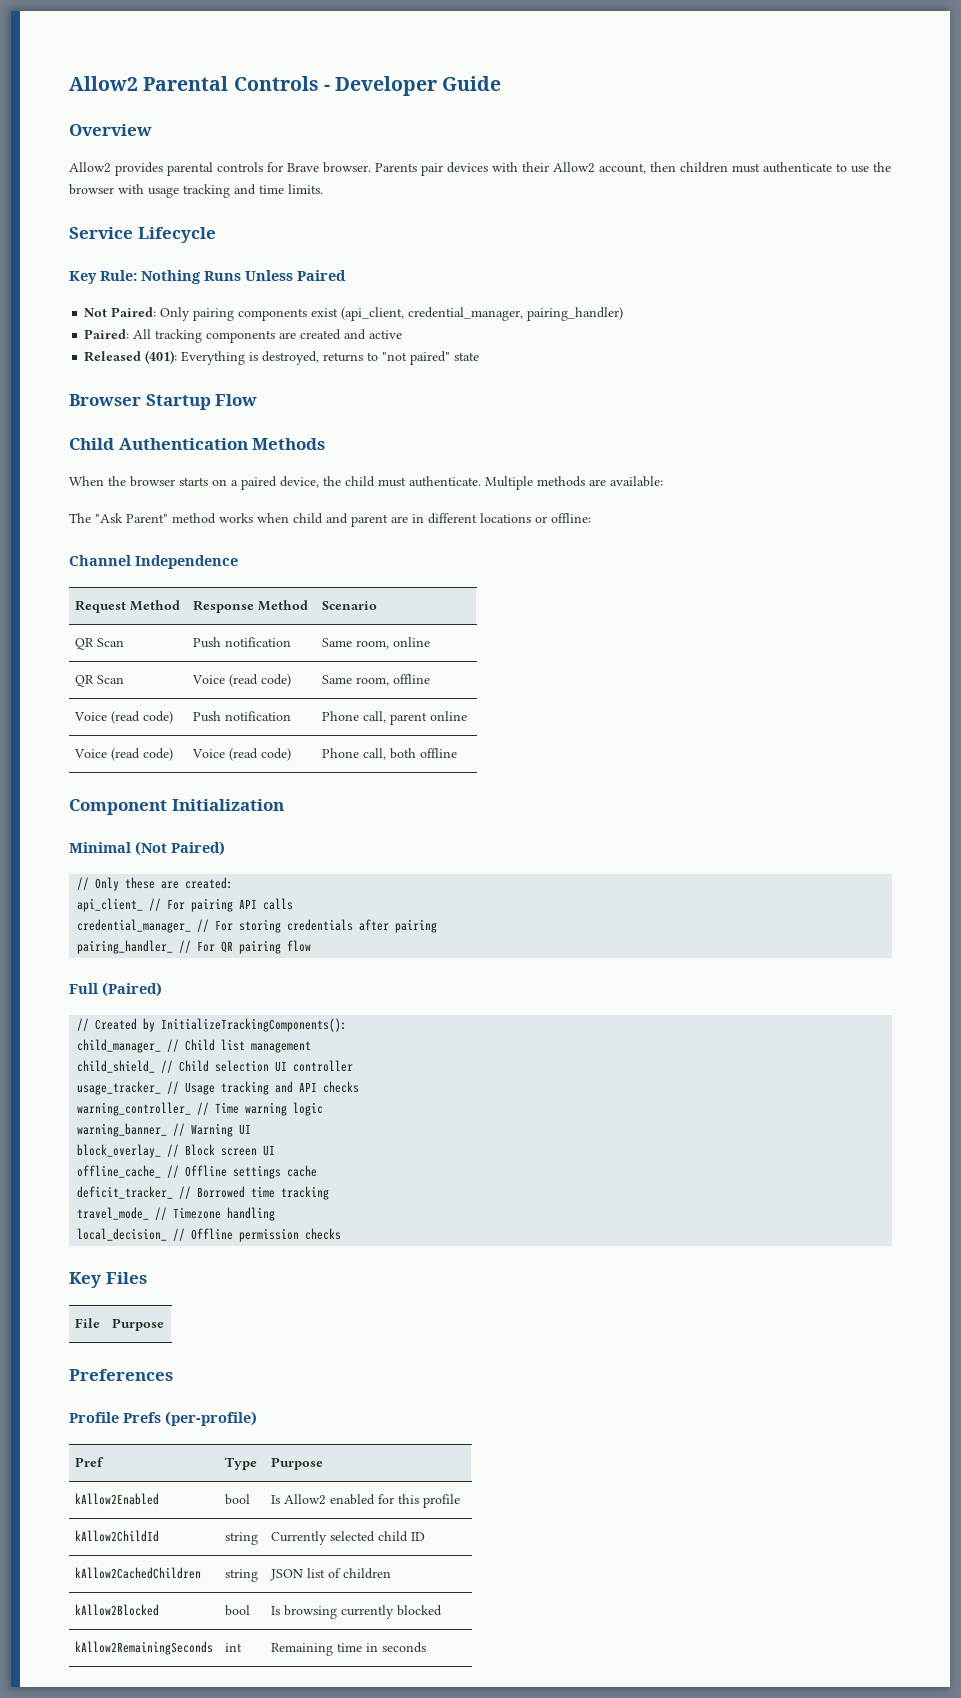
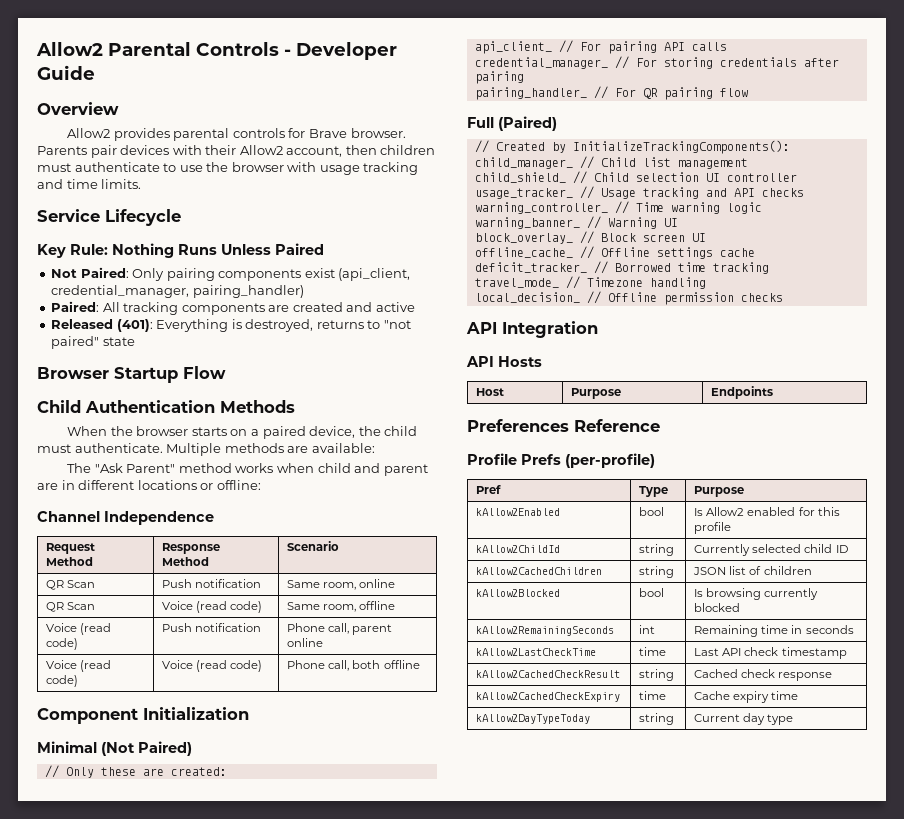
[69,1272,147,1288] [74,1318,100,1328] [111,1318,164,1331] Key Files // File | Purpose -> [466,321,598,338] [466,356,542,367] [476,388,505,396] [571,388,622,399] [711,386,774,399] API Integration // API Hosts // Host | Purpose | Endpoints
(173, 1375) none -> [574,419,660,432] Reference
(426, 1647) none -> [476,648,597,656] [639,647,667,656] [694,647,847,659] [476,670,621,678] [639,669,675,681] [694,669,833,681] [476,692,621,702] [639,691,667,700] [694,691,799,703] [476,714,591,724] [639,713,675,725] [694,713,794,725] // kAllow2LastCheckTime | time | Last API check timestamp // kAllow2CachedCheckResult | string | Cached check response // kAllow2CachedCheckExpiry | time | Cache expiry time // kAllow2DayTypeToday | string | Current day type

